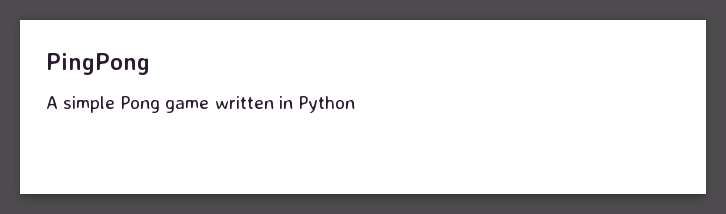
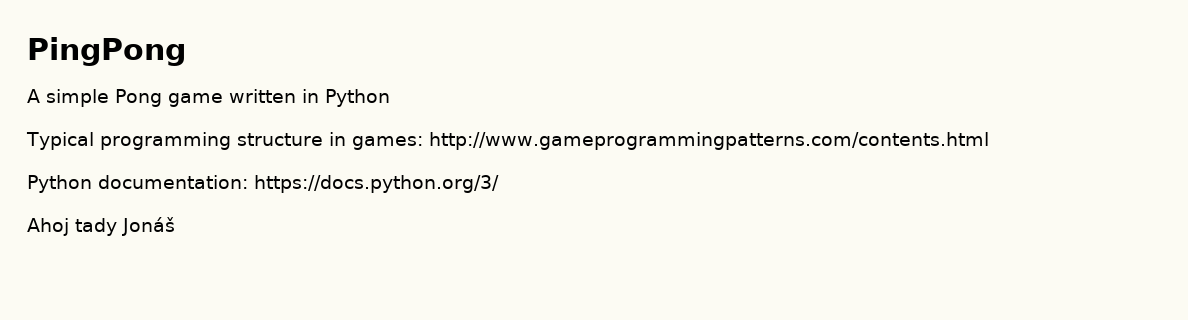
(355, 104) none -> [26,132,989,150] [27,175,499,193] [27,217,175,236] // Typical programming structure in games: http://www.gameprogrammingpatterns.com/contents.html // Python documentation: https://docs.python.org/3/ // Ahoj tady Jonáš

